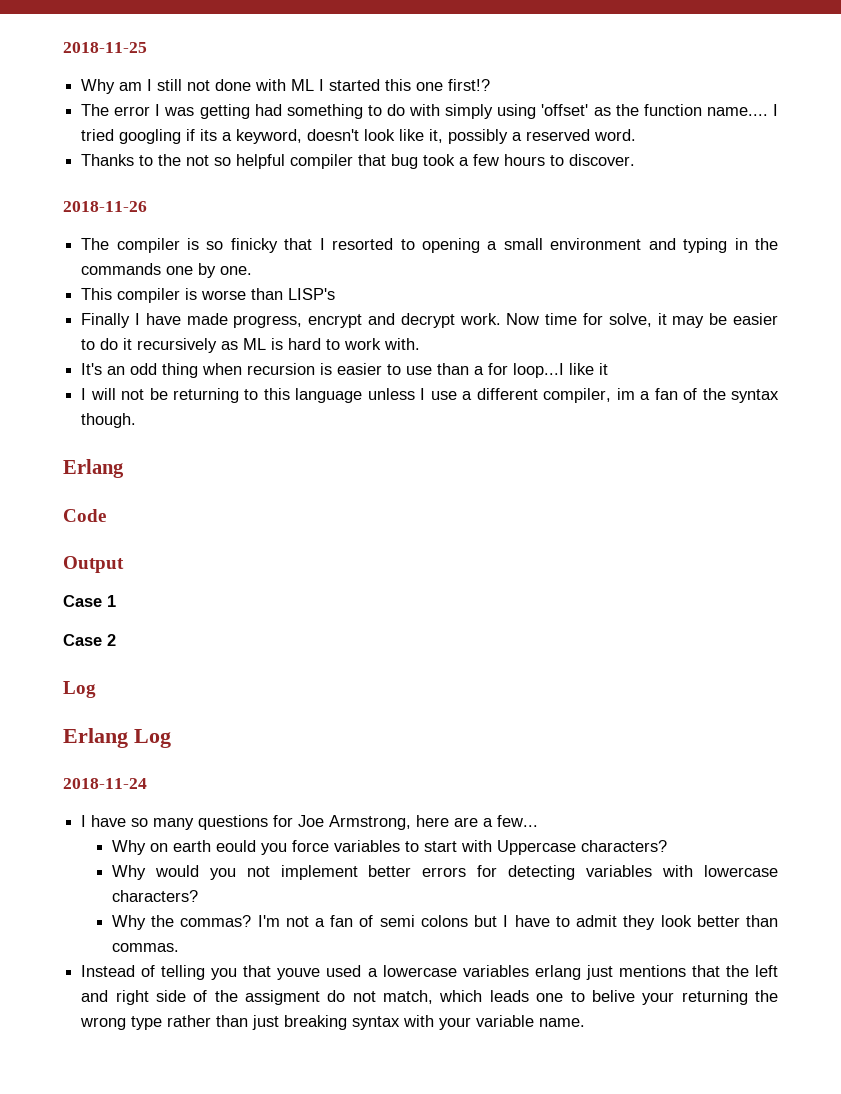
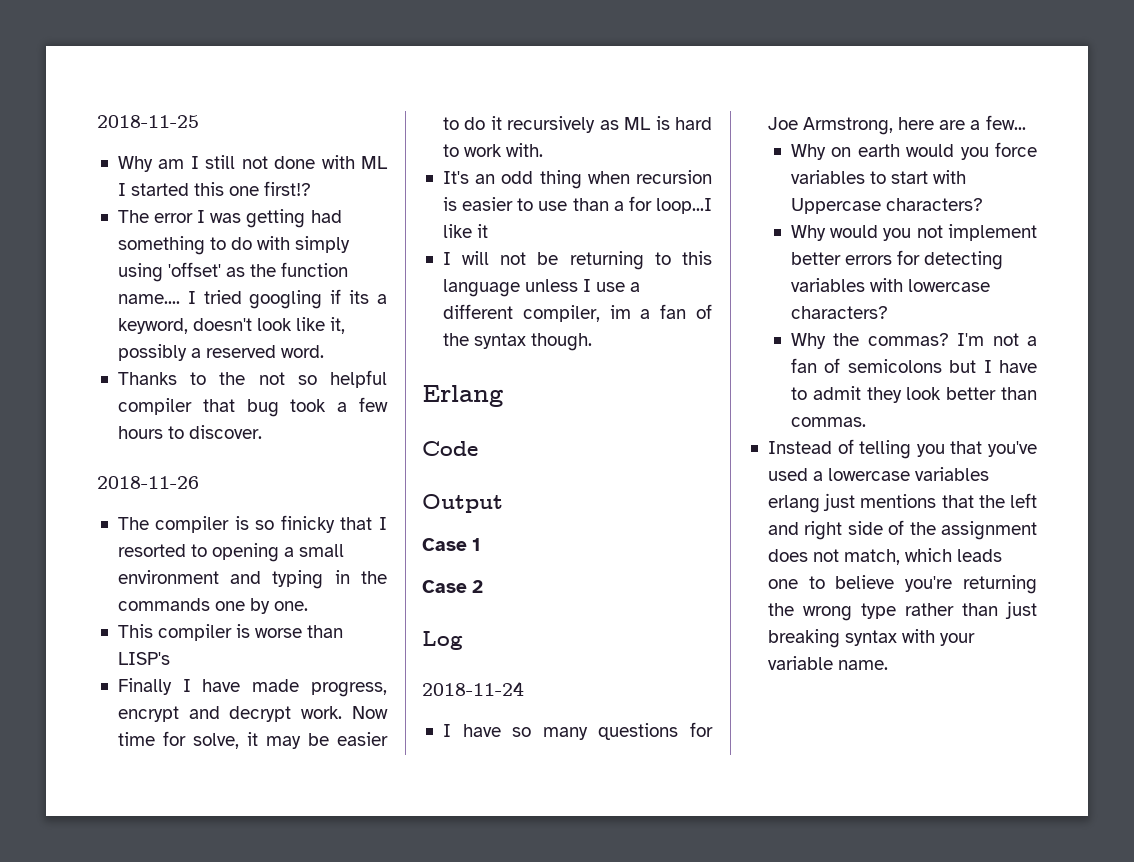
[63,728,171,748] // Erlang Log -> (463, 640) none
[215,840,256,852] eould -> [906,144,955,157] would
[379,915,468,927] semi colons -> [847,359,942,373] semicolons
[277,968,321,980] youve -> [988,441,1037,457] you've
[244,990,346,1005] assigment do -> [941,521,1037,540] [767,549,808,562] assignment does
[591,990,675,1005] belive your -> [835,575,953,592] believe you're

